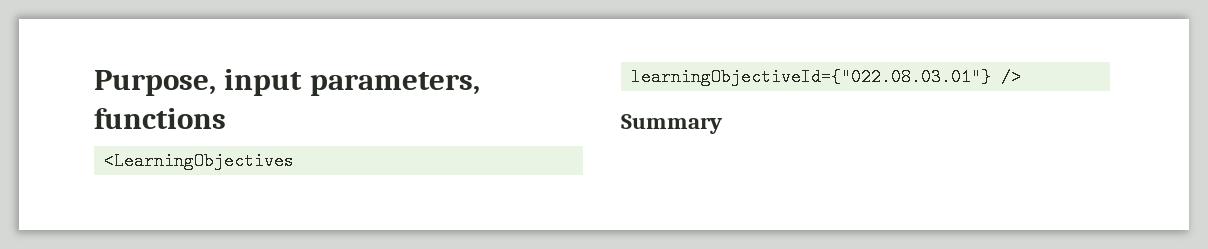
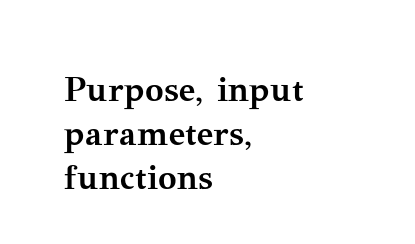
[104,152,295,170] [631,68,1022,86] [621,114,722,134] // <LearningObjectives learningObjectiveId={"022.08.03.01"} /> // Summary -> (213, 177) none

